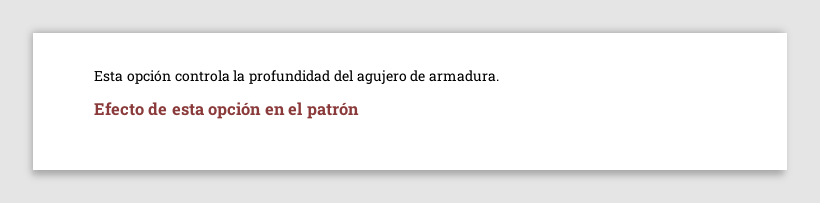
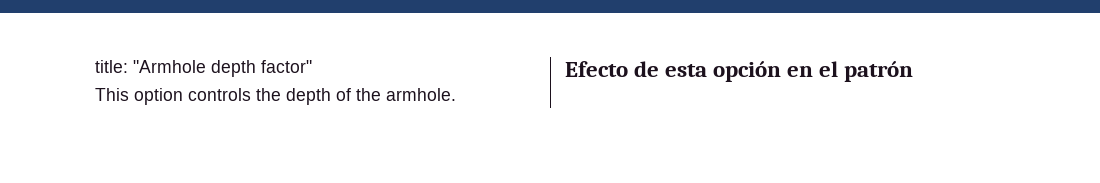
[94,70,500,84] Esta opción controla la profundidad del agujero de armadura. -> [95,60,312,77] [95,88,456,105] title: "Armhole depth factor" // This option controls the depth of the armhole.

